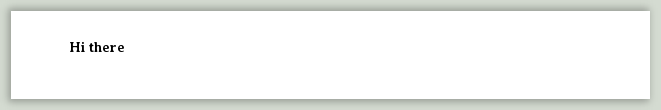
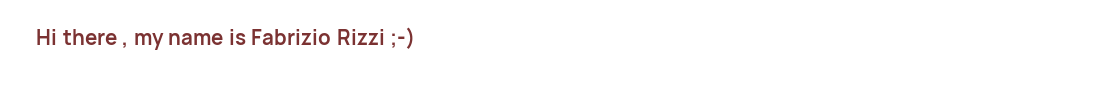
(125, 47) none -> [122,27,416,50] , my name is Fabrizio Rizzi ;-)

